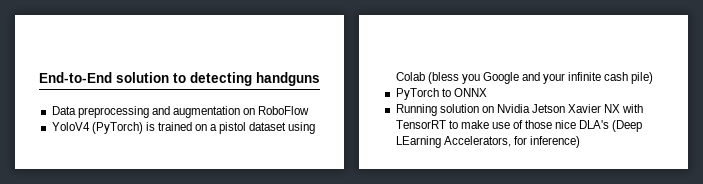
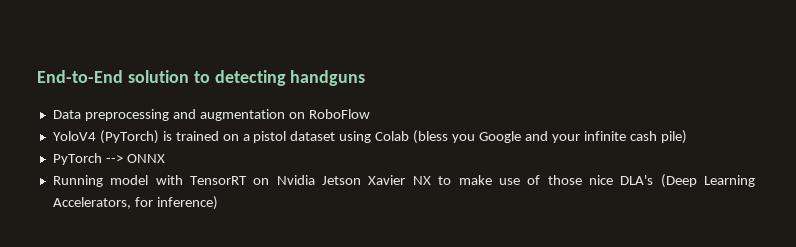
[441,88,451,97] to -> [105,155,123,163] -->
[439,104,479,113] solution -> [110,175,248,185] model with TensorRT
[622,104,644,113] [395,120,446,129] with TensorRT -> (431, 180) none
[395,136,441,148] LEarning -> [704,175,756,187] Learning

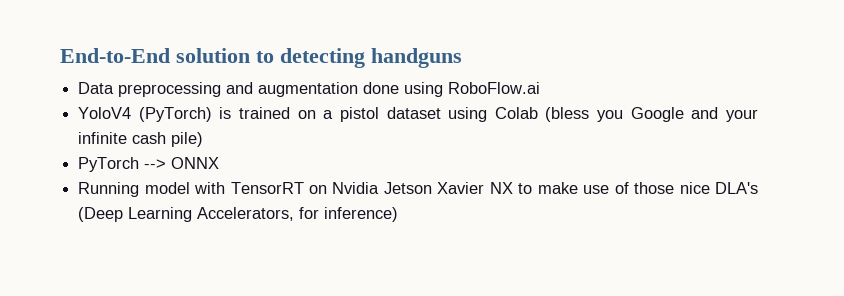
[288,109,370,119] on RoboFlow -> [363,82,541,97] done using RoboFlow.ai

